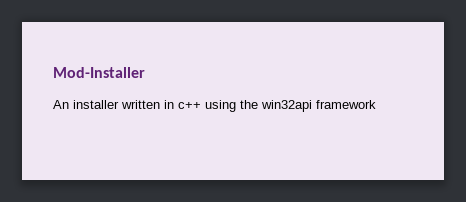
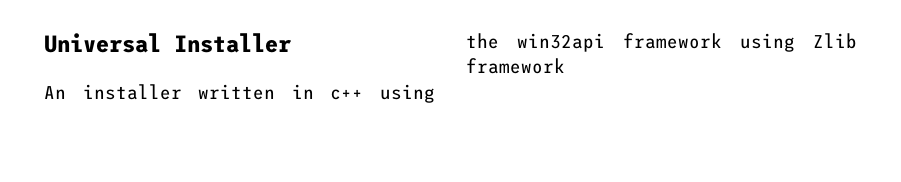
[53,67,145,78] Mod-Installer -> [44,33,292,53] Universal Installer
(376, 104) none -> [740,33,857,52] [466,58,565,74] using Zlib framework

